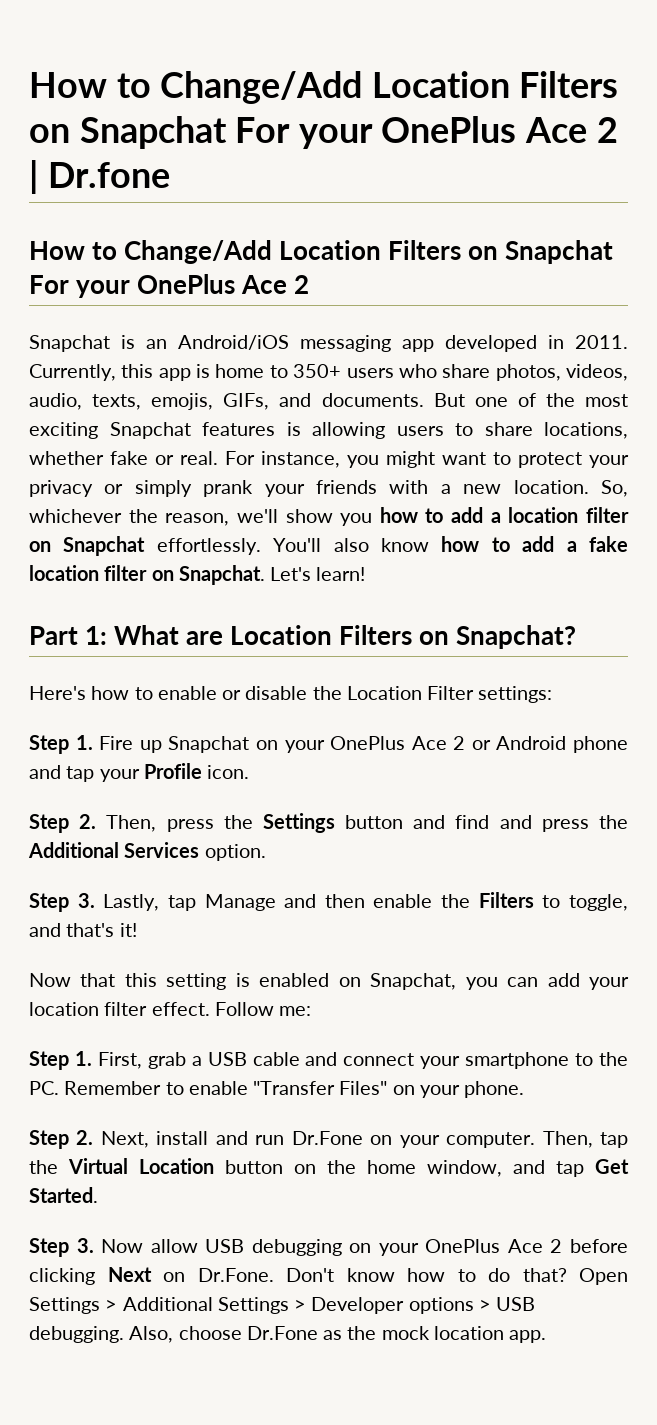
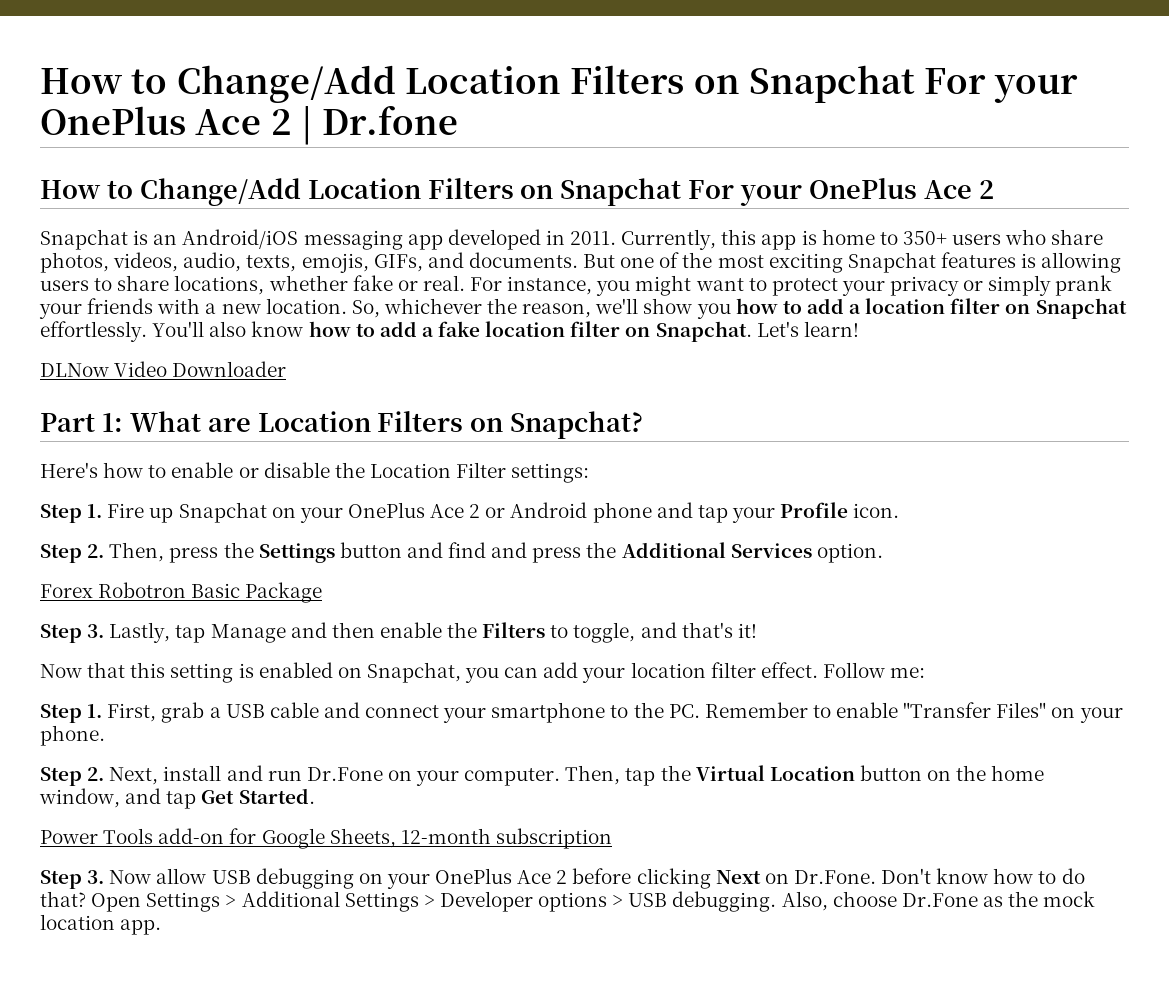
(366, 574) none -> [40,361,287,377] // DLNow Video Downloader
(266, 852) none -> [40,582,323,603] // Forex Robotron Basic Package
(98, 1195) none -> [40,828,612,849] // Power Tools add-on for Google Sheets, 12-month subscription

